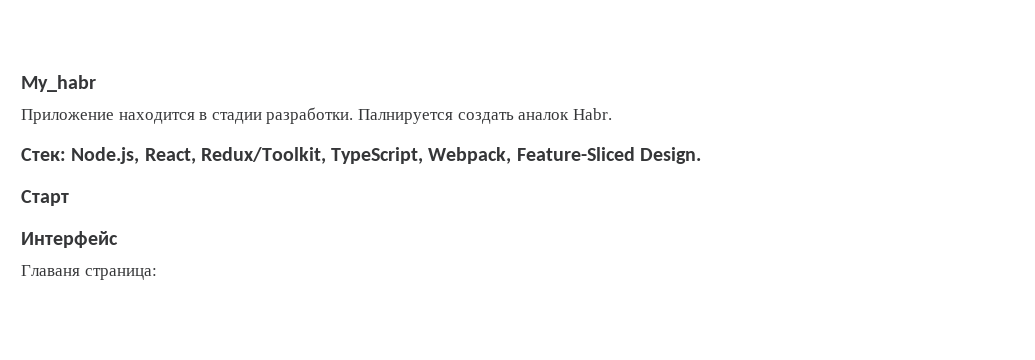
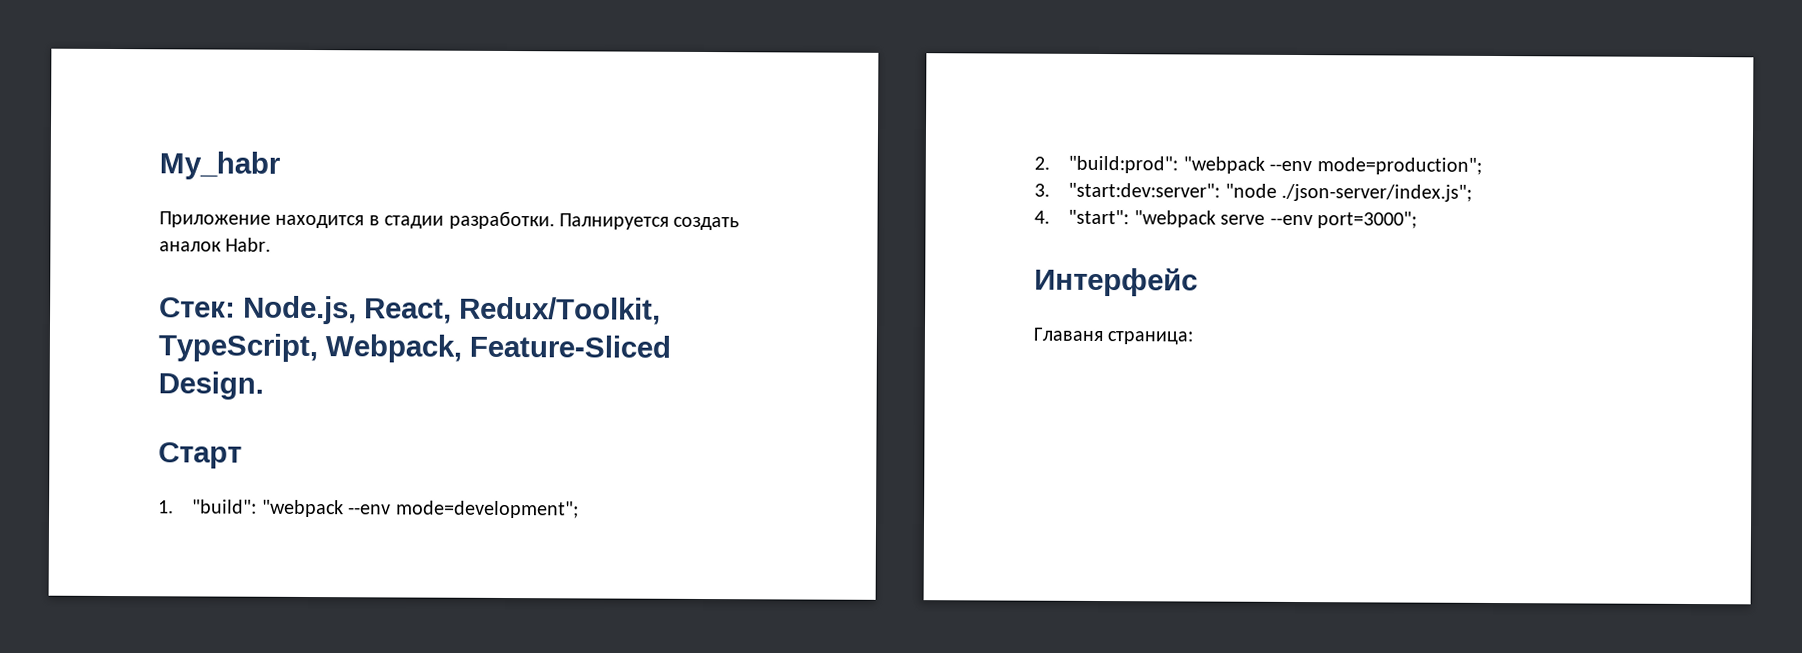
(69, 198) none -> [158,499,579,519] [1034,155,1482,175] [1034,182,1473,202] [1034,209,1417,229] // 1. "build": "webpack --env mode=development"; // 2. "build:prod": "webpack --env mode=production"; // 3. "start:dev:server": "node ./json-server/index.js"; // 4. "start": "webpack serve --env port=3000";

